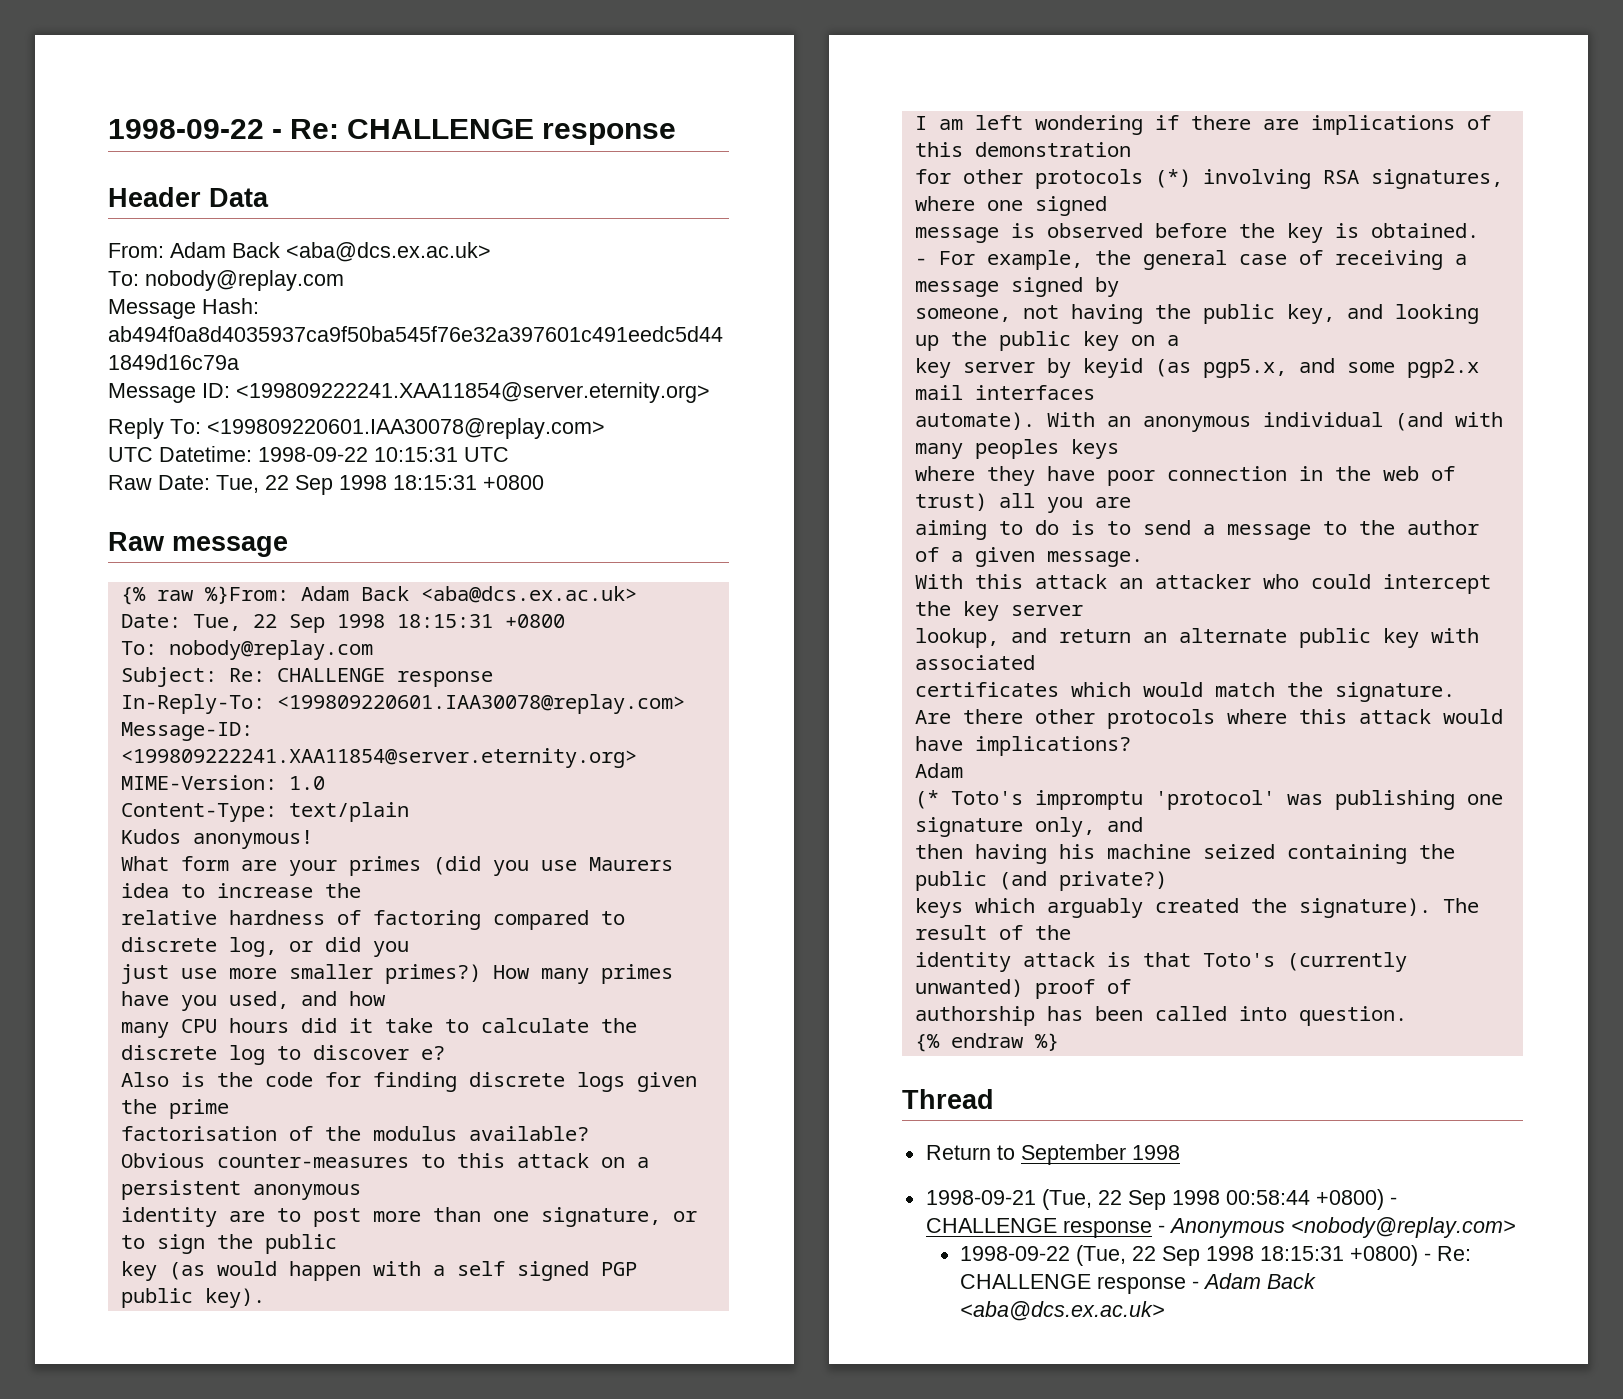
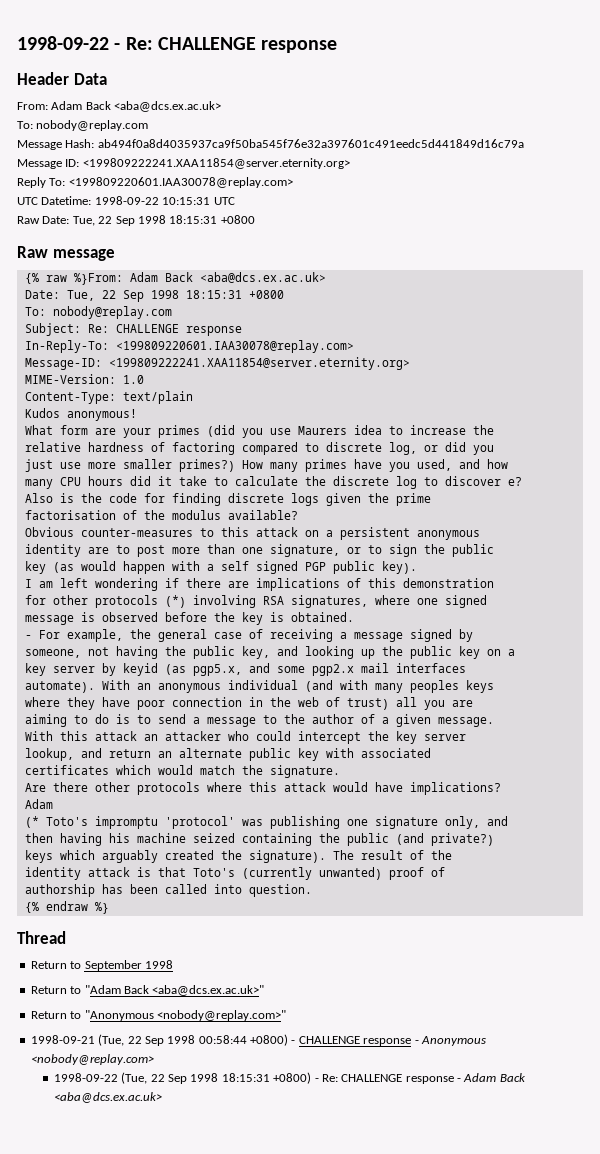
(1180, 1152) none -> [30,985,265,996] [30,1010,286,1021] // Return to "Adam Back <aba@dcs.ex.ac.uk>" // Return to "Anonymous <nobody@replay.com>"

